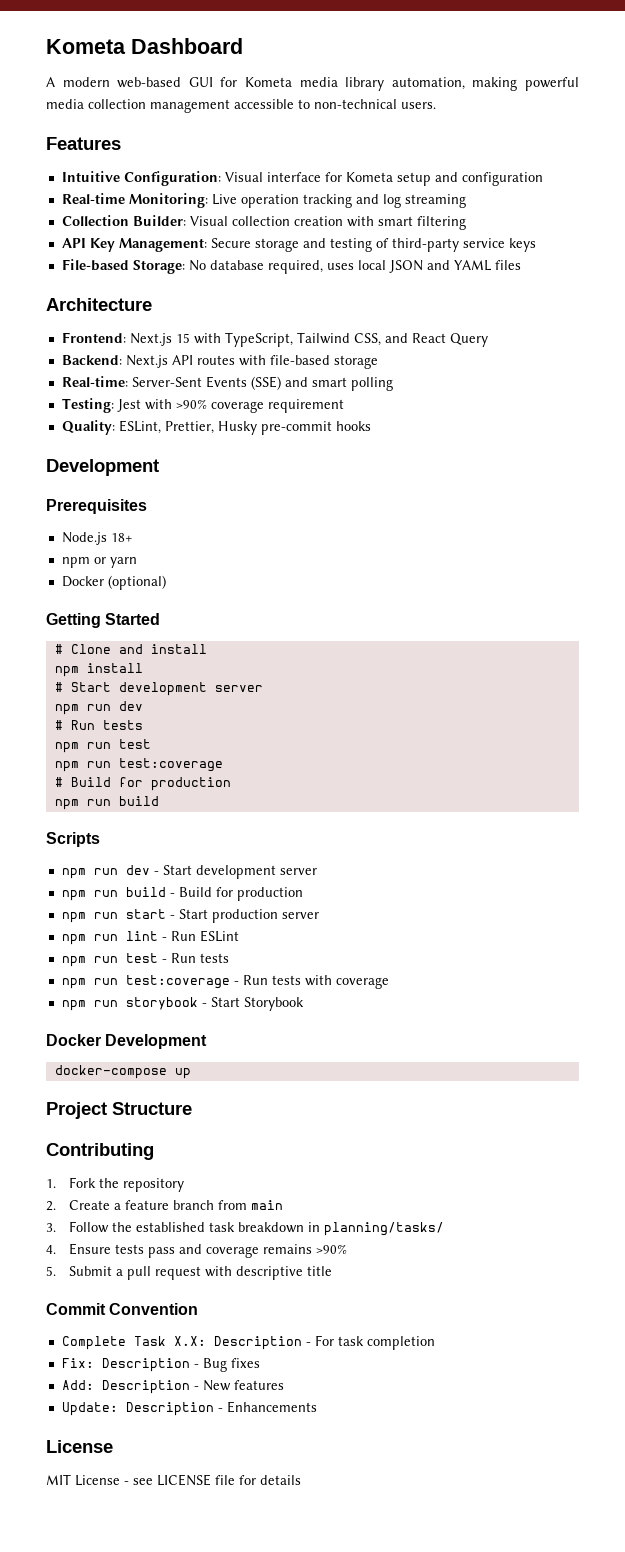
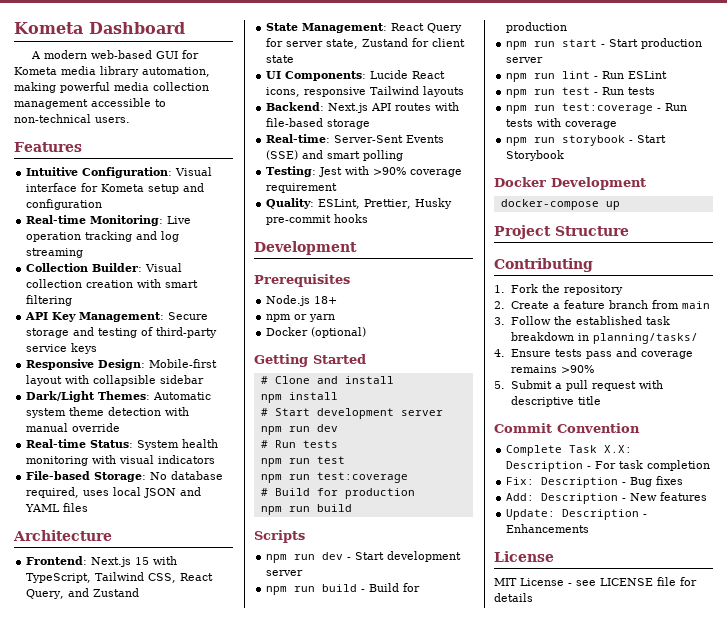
(536, 245) none -> [26,359,218,370] [26,375,205,386] [26,391,212,402] [26,407,190,418] [26,423,121,432] [26,439,219,450] [26,455,216,466] // Responsive Design: Mobile-first layout with collapsible sidebar // Dark/Light Themes: Automatic system theme detection with manual override // Real-time Status: System health monitoring with visual indicators
[384,333,488,347] and React Query -> [180,573,214,581] [26,588,140,599] [266,23,463,33] [266,38,466,49] [266,55,295,63] [266,70,446,81] [266,86,465,97] React Query, and Zustand // State Management: React Query for server state, Zustand for client state // UI Components: Lucide React icons, responsive Tailwind layouts

